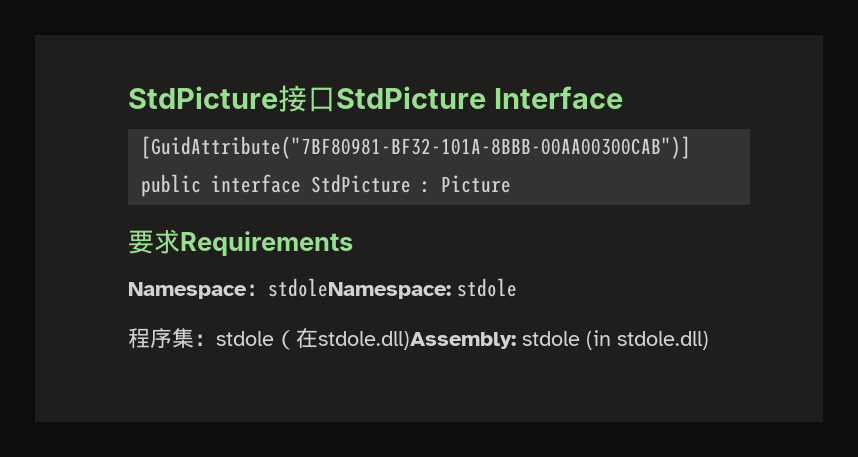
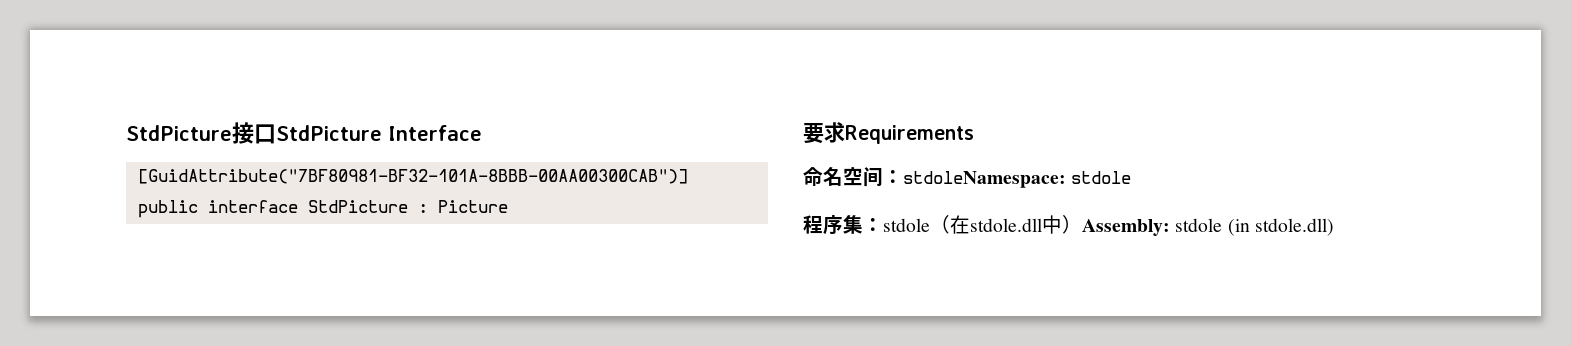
[128,282,247,299] Namespace -> [803,167,883,187] 命名空间
[318,331,516,350] stdole.dll)Assembly: -> [970,215,1170,236] stdole.dll中）Assembly:

